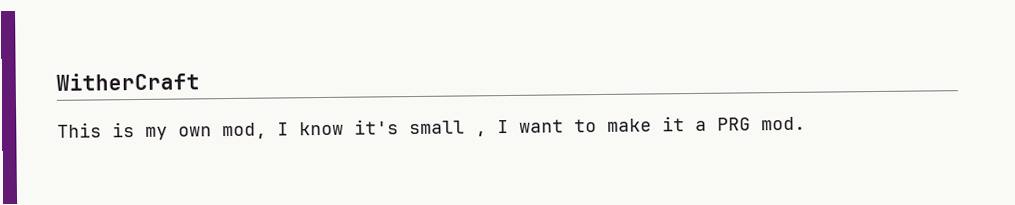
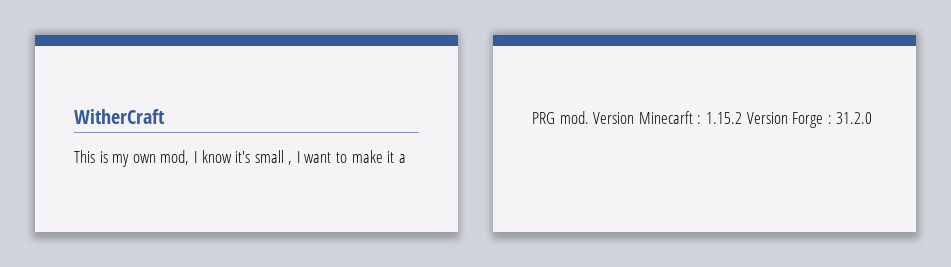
(806, 123) none -> [593,111,873,128] Version Minecarft : 1.15.2 Version Forge : 31.2.0

